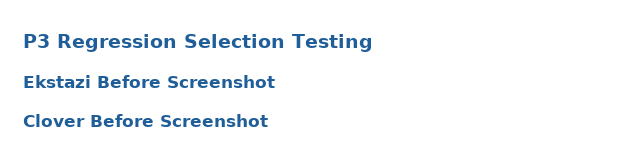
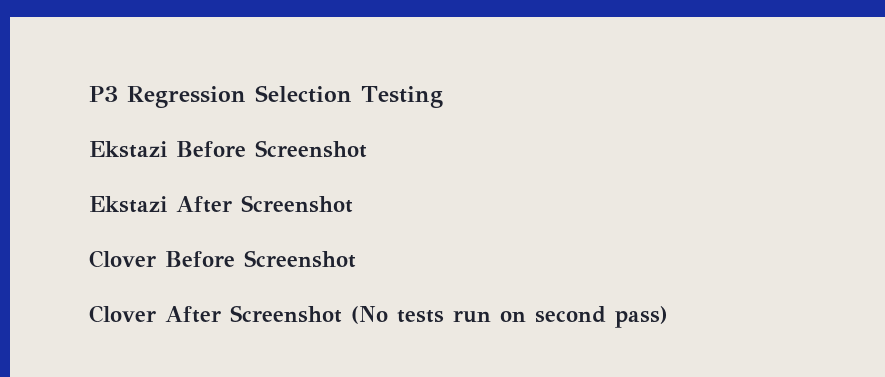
(275, 81) none -> [89,195,353,213] // Ekstazi After Screenshot
(268, 120) none -> [89,305,668,328] // Clover After Screenshot (No tests run on second pass)

